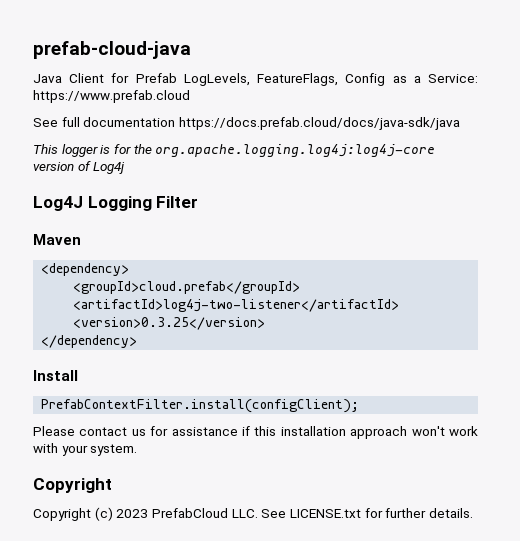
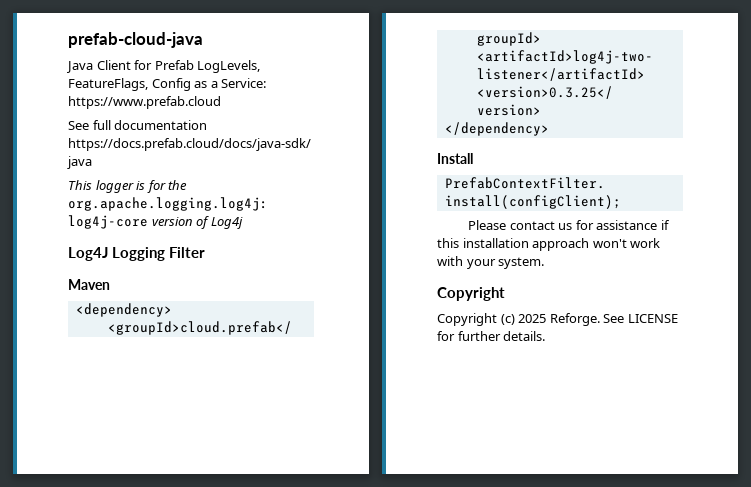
[116,508,361,518] 2023 PrefabCloud LLC. See LICENSE.txt -> [518,313,678,326] 2025 Reforge. See LICENSE

